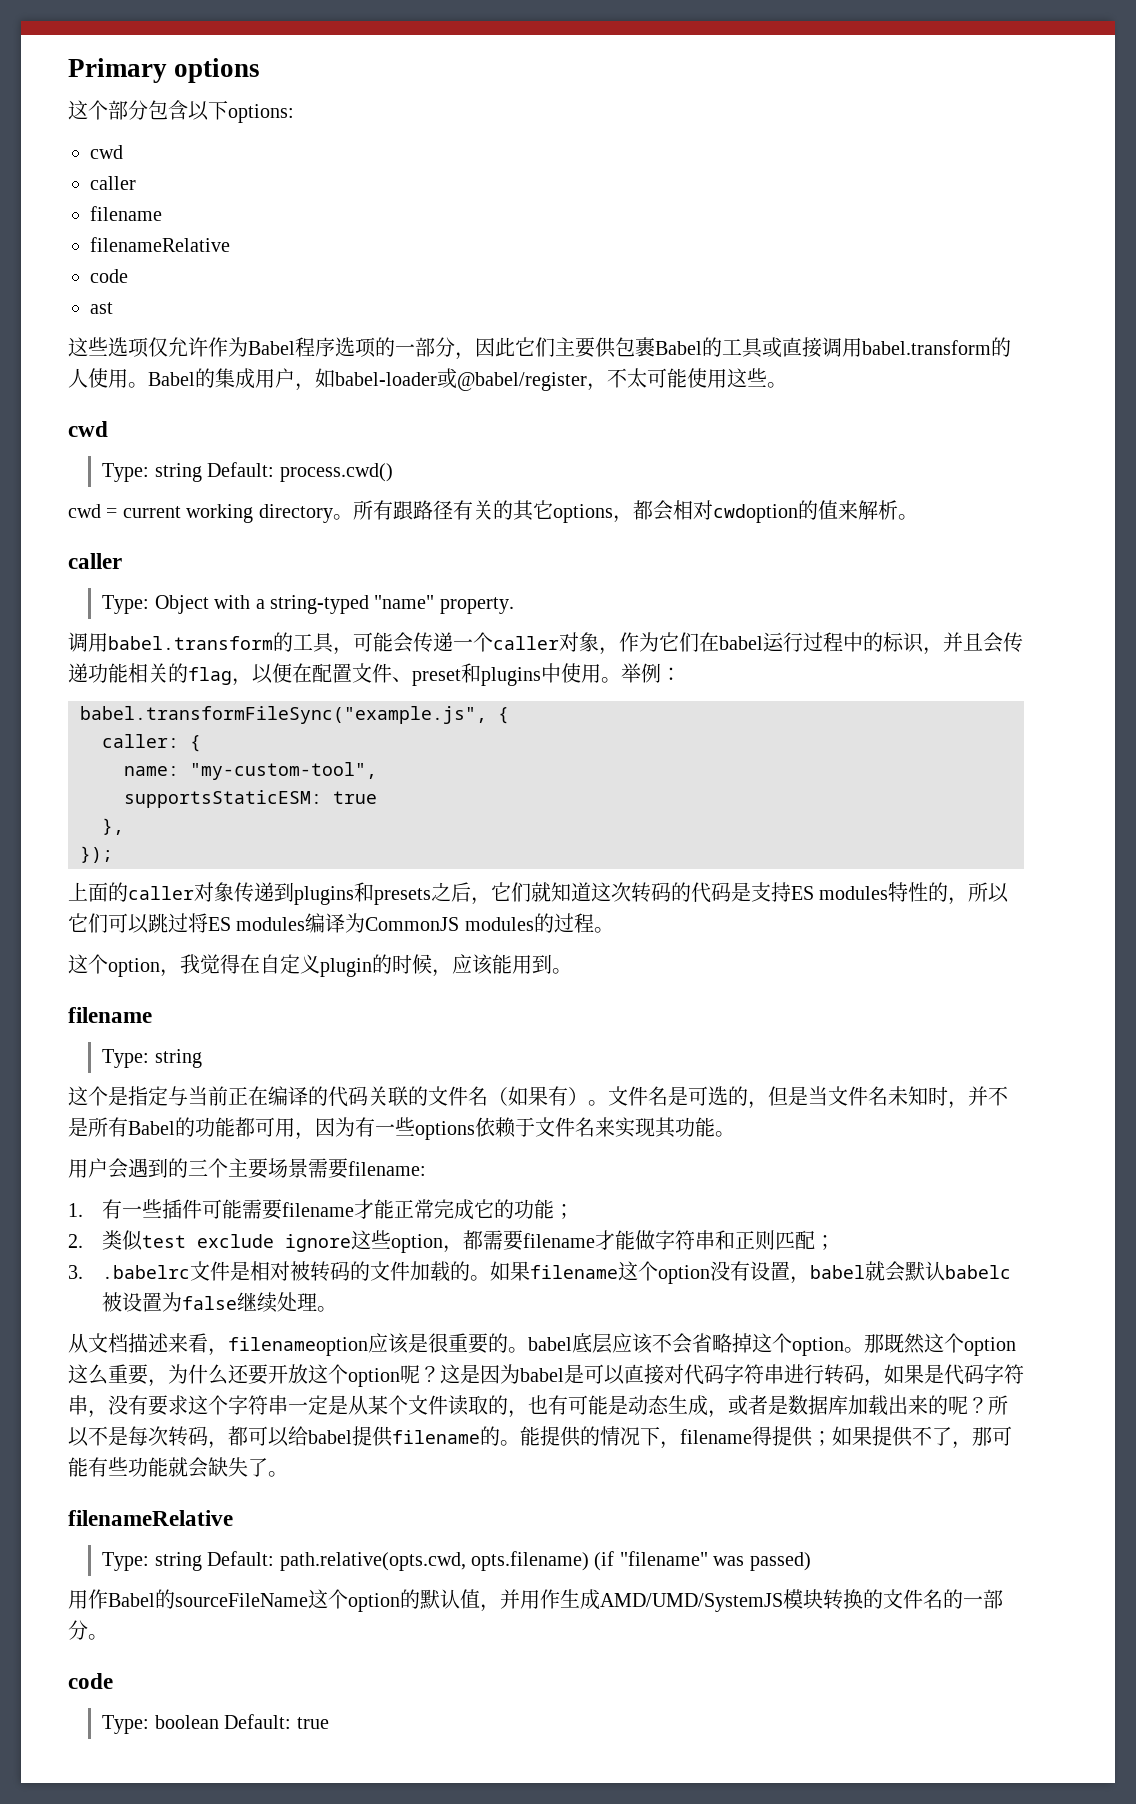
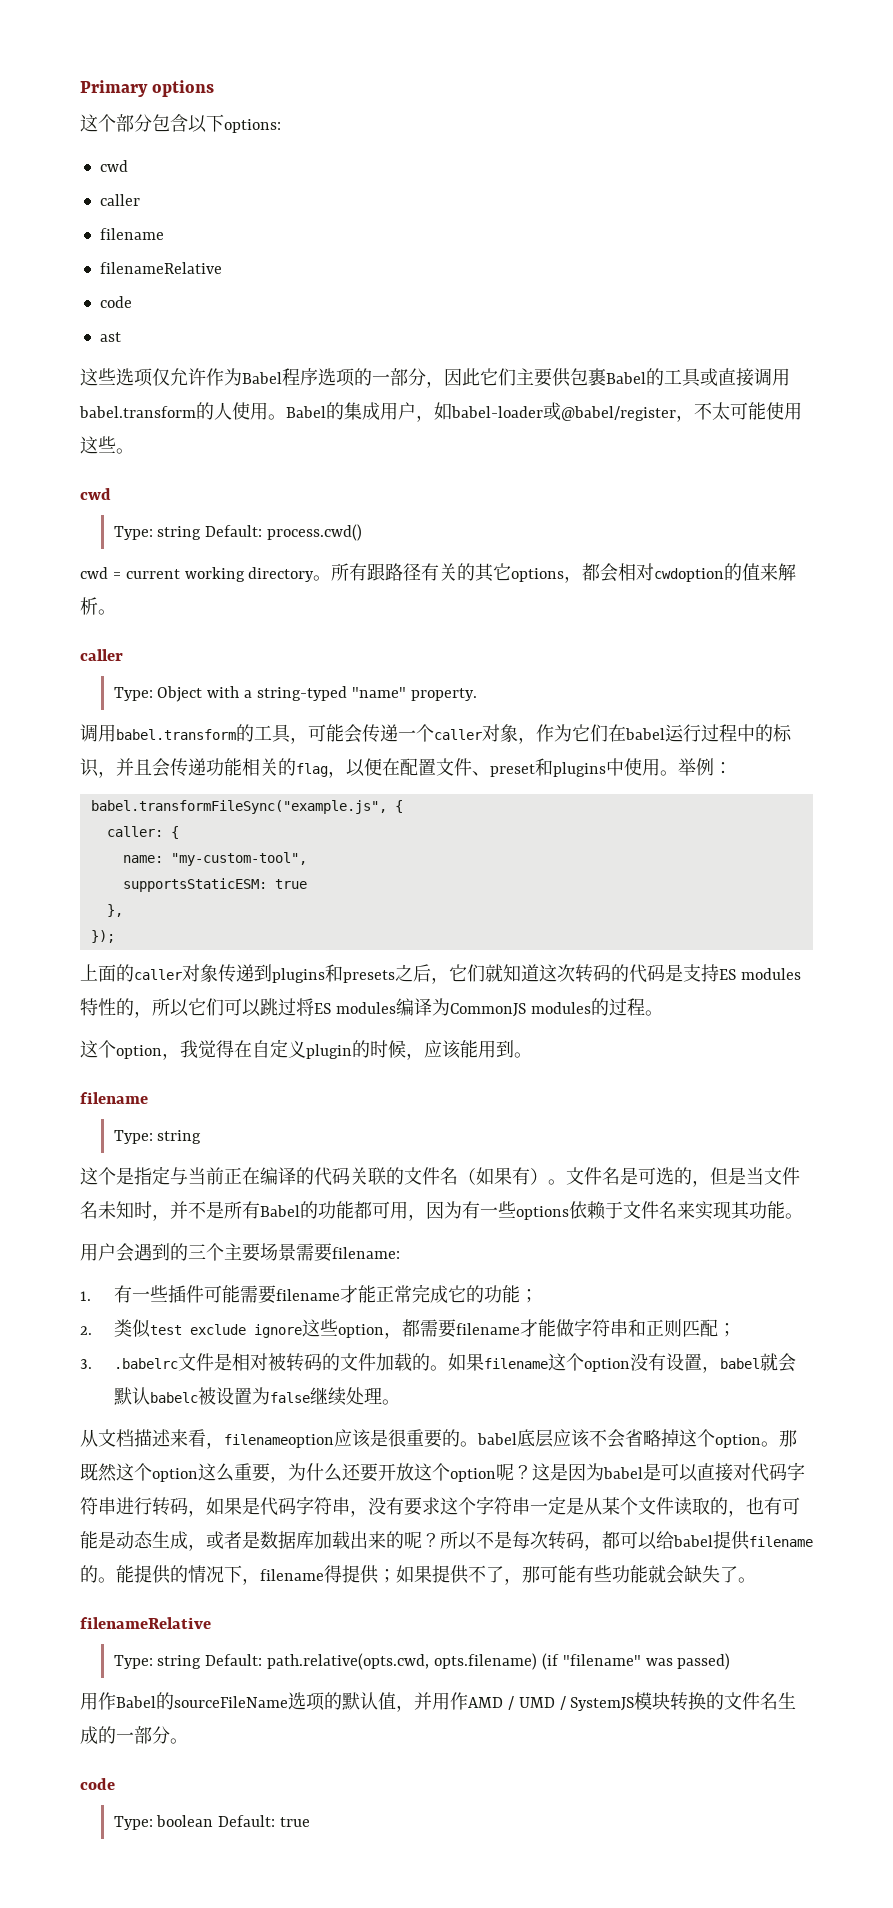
[308,1589,400,1612] 这个option -> [288,1692,325,1711] 选项
[560,1589,783,1612] 生成AMD/UMD/SystemJS -> [468,1696,635,1711] AMD / UMD / SystemJS
(943, 1599) none -> [778,1692,797,1709] [80,1726,98,1744] 生成

